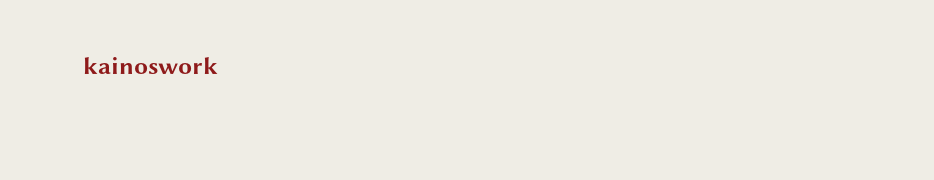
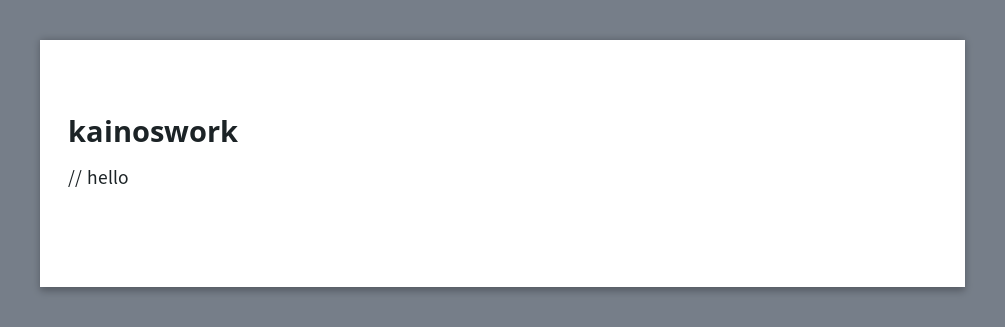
(218, 65) none -> [68,170,130,187] // // hello

